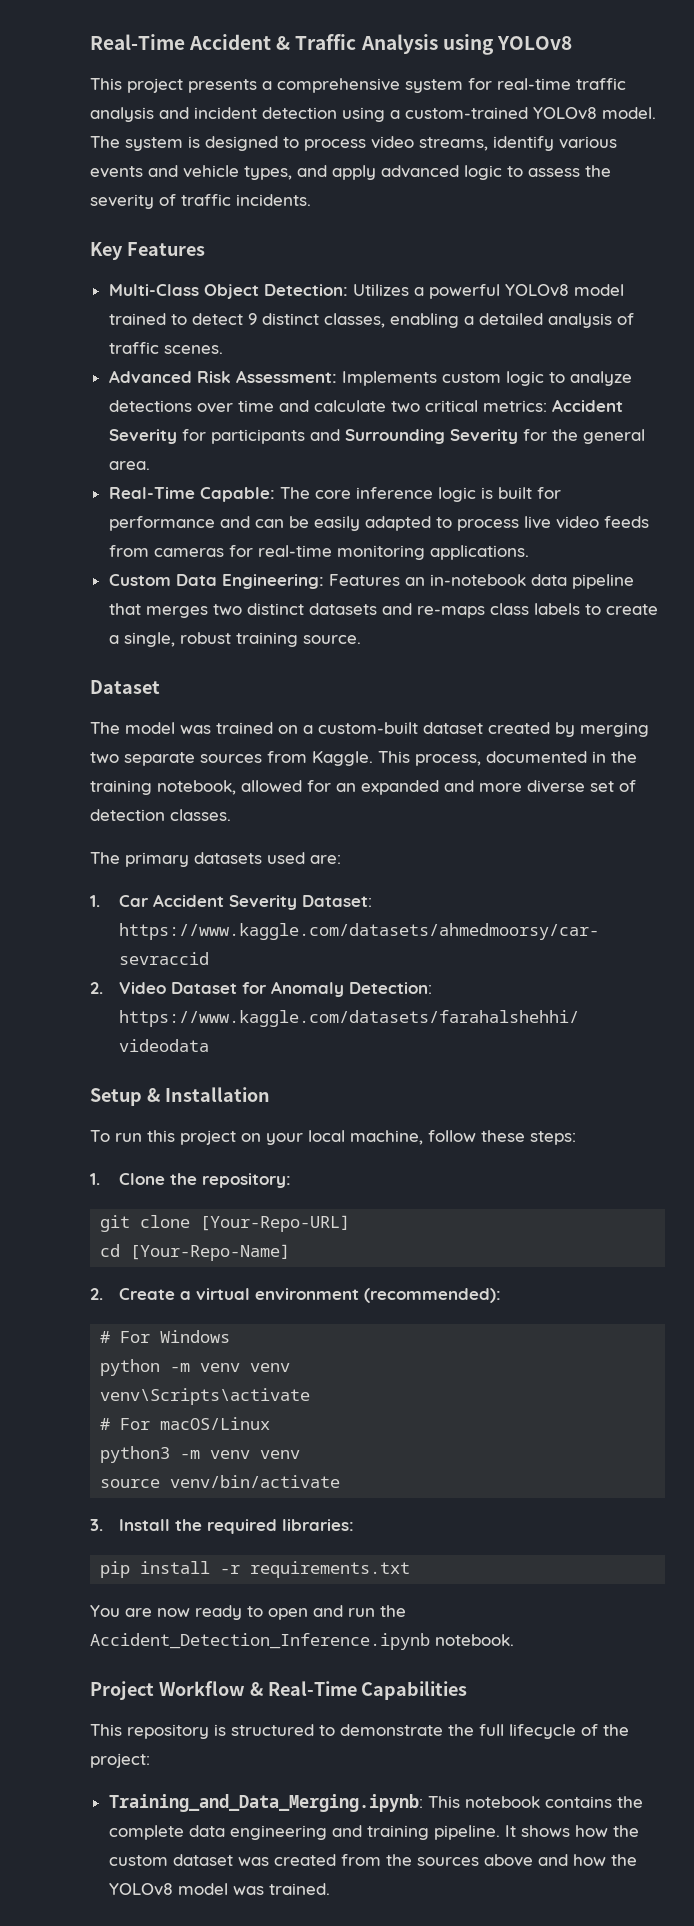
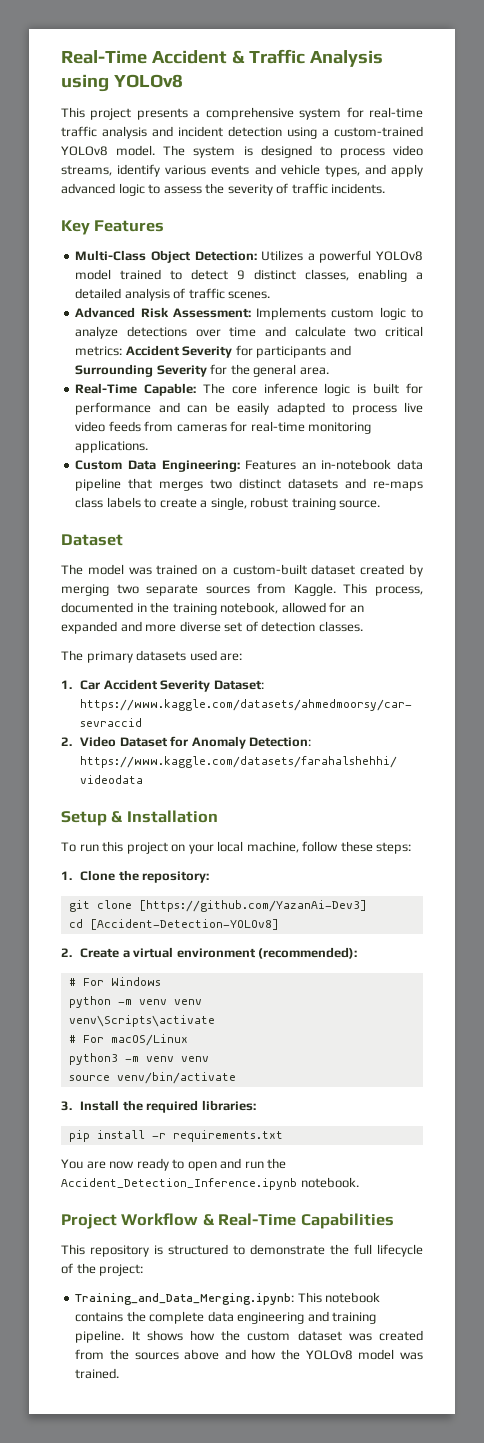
[200,1215,351,1232] [Your-Repo-URL] -> [138,900,367,912] [https://github.com/YazanAi-Dev3]
[130,1244,291,1261] [Your-Repo-Name] -> [89,919,279,930] [Accident-Detection-YOLOv8]

